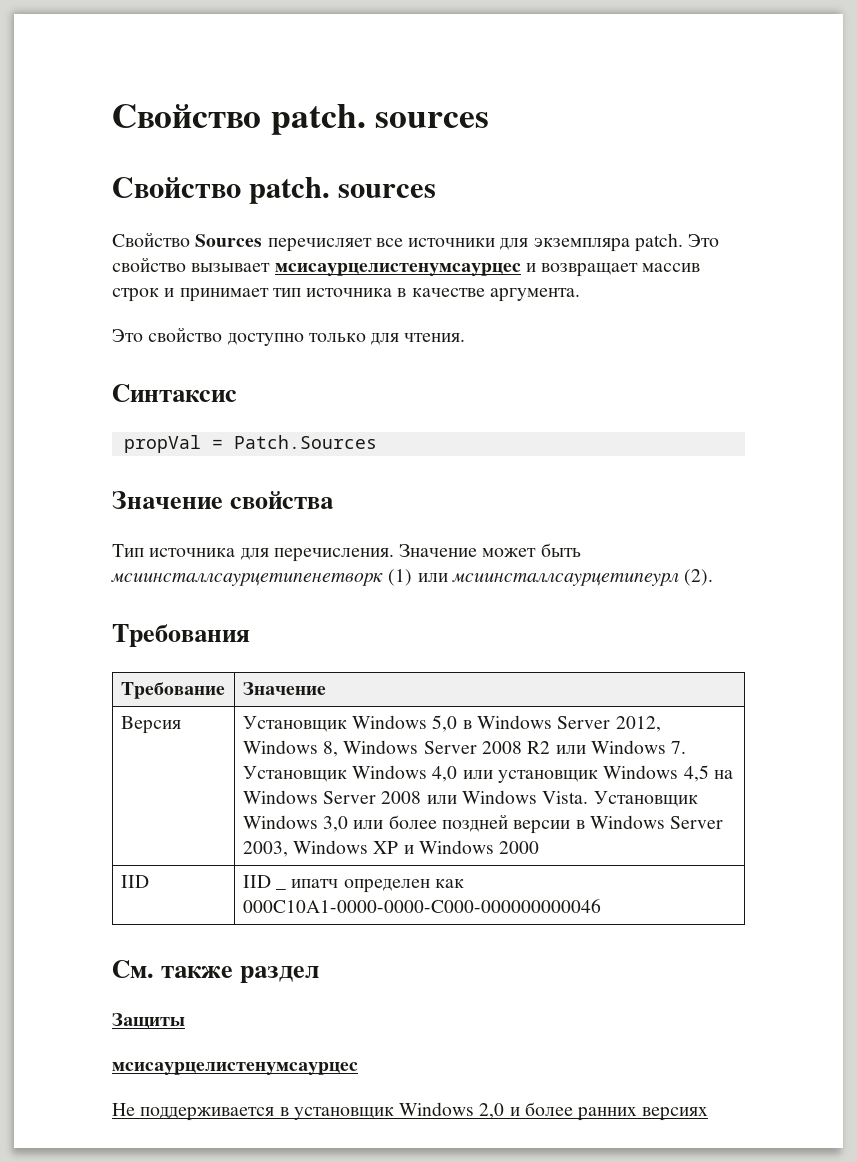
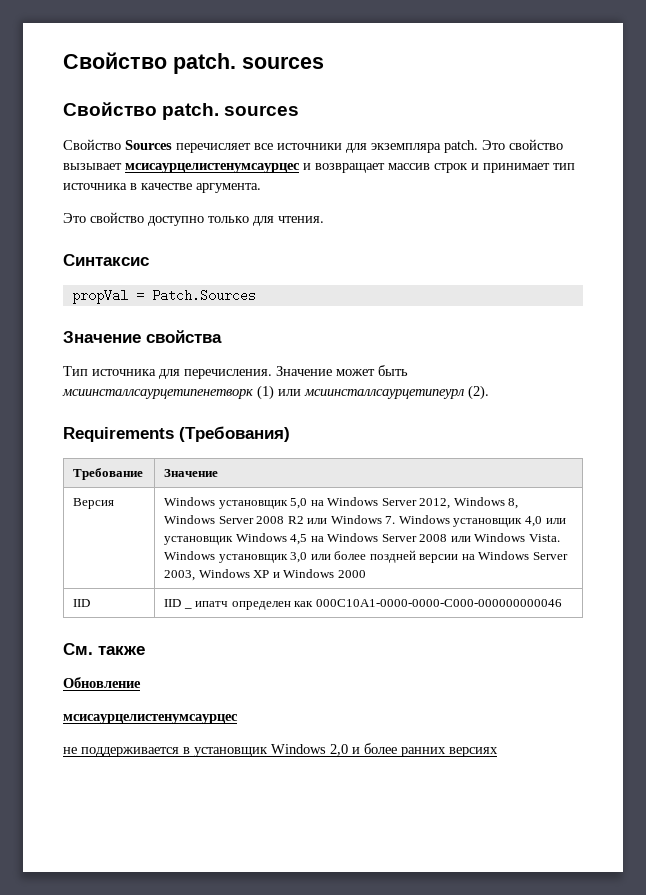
[112,624,250,647] Требования -> [63,426,290,442] Requirements (Требования)
[242,715,472,732] Установщик Windows 5,0 в -> [164,497,324,509] Windows установщик 5,0 на
[242,765,428,782] Установщик Windows -> [398,515,523,527] Windows установщик
[593,791,698,807] [242,815,318,829] Установщик Windows -> [164,551,288,563] Windows установщик
[575,820,585,829] в -> [461,554,475,560] на
[240,966,320,983] [112,1013,185,1029] раздел // Защиты -> [63,677,141,688] // Обновление
[112,1103,135,1116] Не -> [63,747,77,754] не

